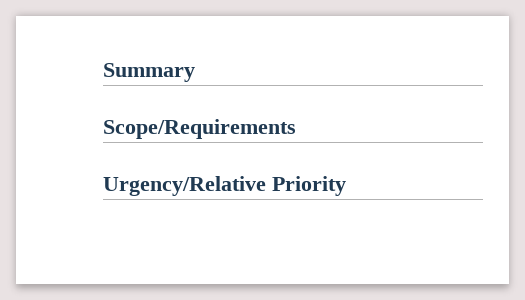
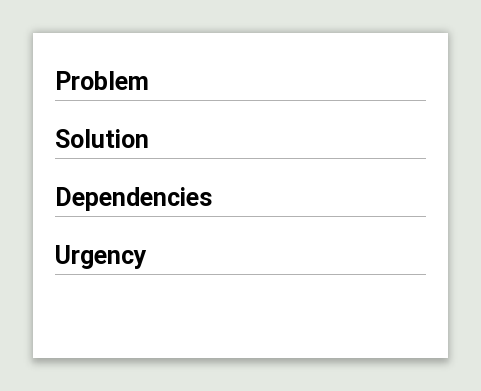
[103,63,195,82] [103,119,296,139] [103,176,346,196] Summary // Scope/Requirements // Urgency/Relative Priority -> [55,71,149,90] [55,129,149,148] [55,187,212,211] [55,245,147,269] Problem // Solution // Dependencies // Urgency

